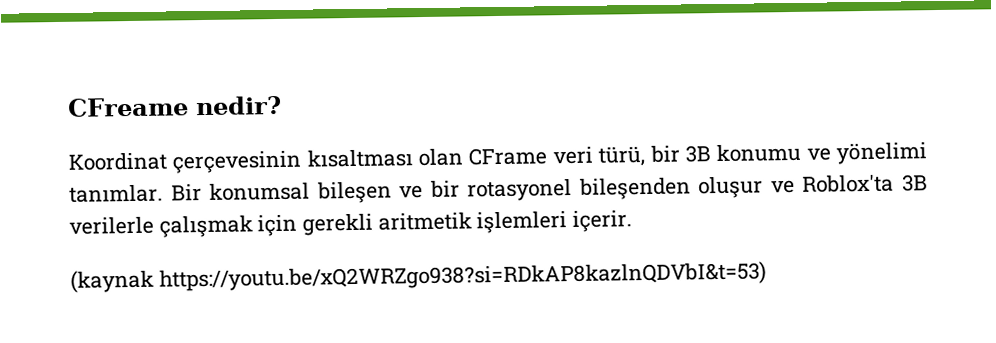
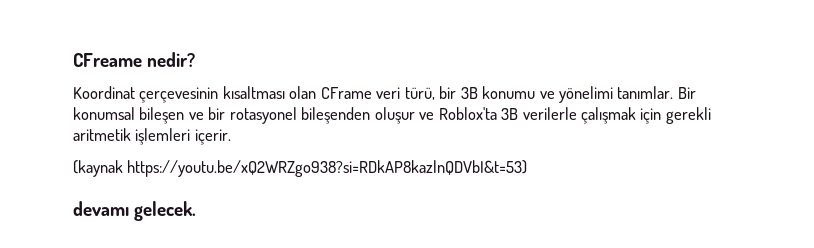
(767, 276) none -> [73,201,197,221] // devamı gelecek.

